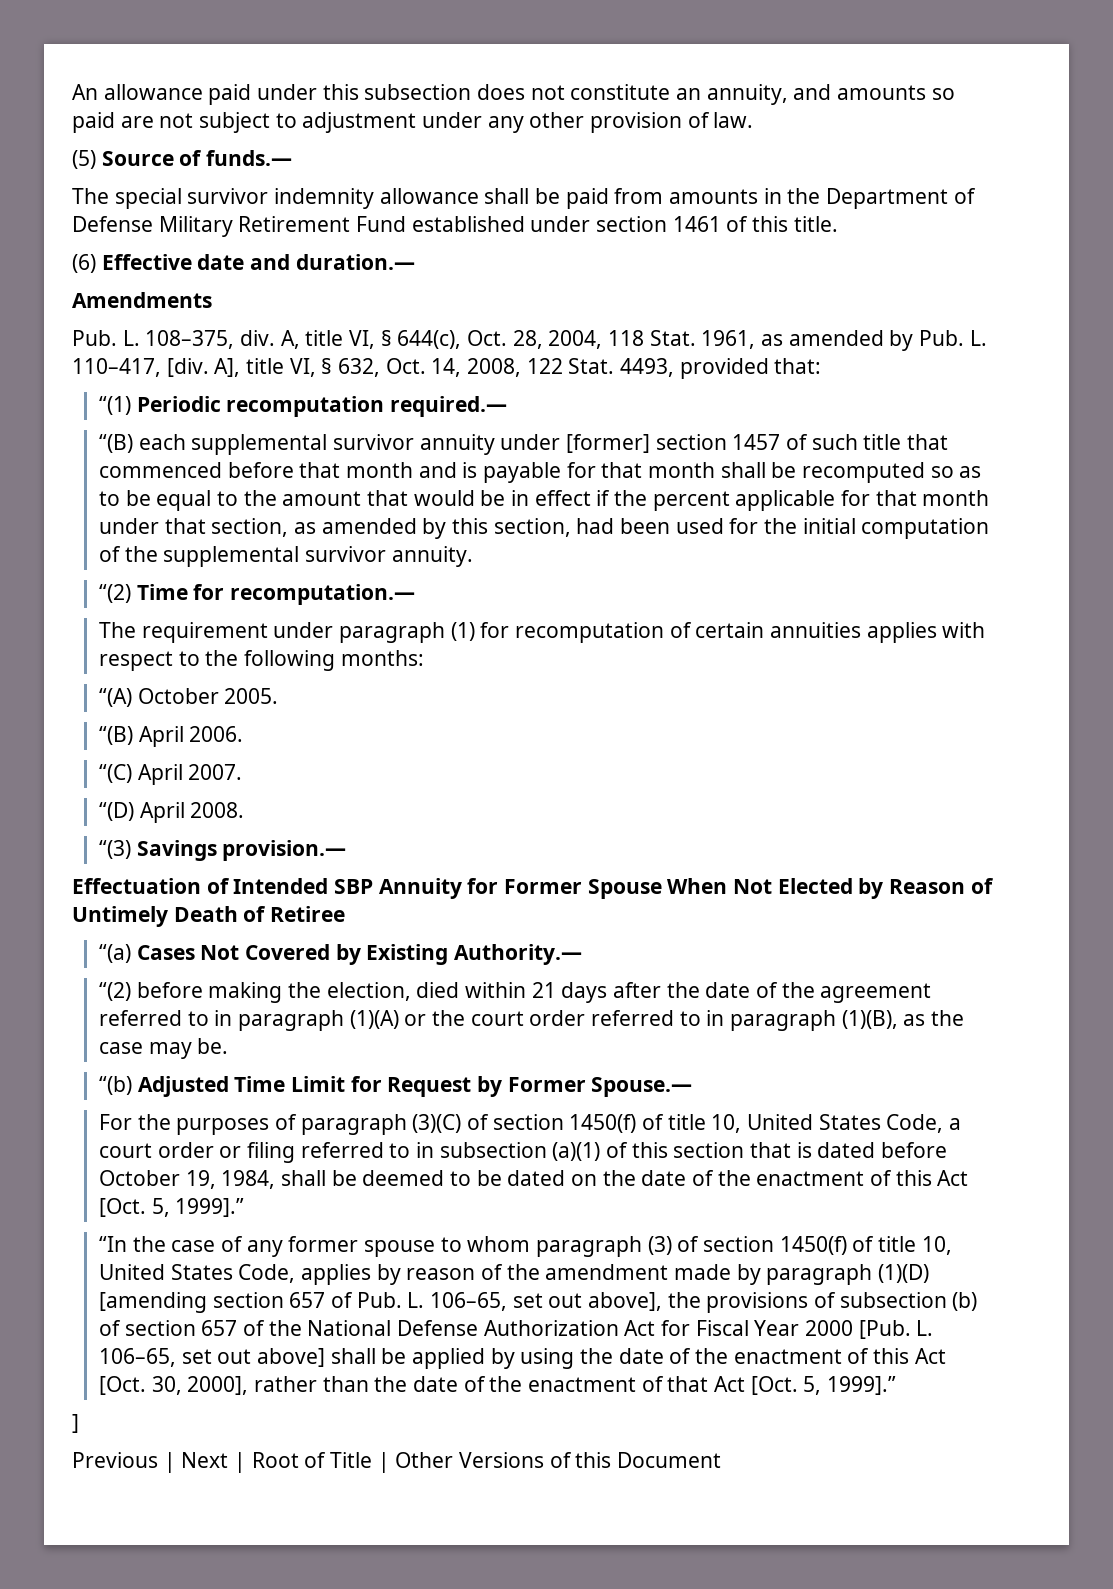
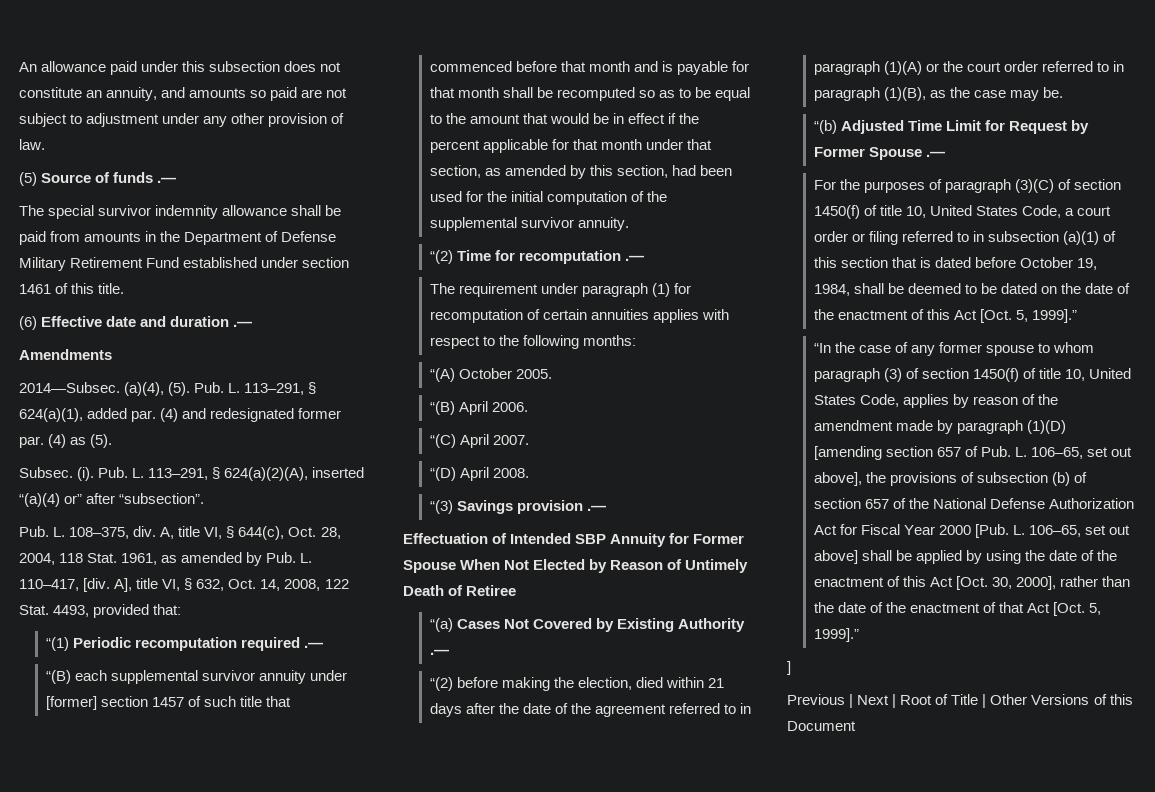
[206,150,293,166] funds.— -> [113,172,177,183] funds .—
[295,254,415,270] duration.— -> [170,316,253,327] duration .—
(212, 300) none -> [19,382,317,396] [19,408,342,422] [19,434,113,448] [19,467,365,481] [19,493,205,507] // 2014—Subsec. (a)(4), (5). Pub. L. 113–291, § 624(a)(1), added par. (4) and redesignated former par. (4) as (5). // Subsec. (i). Pub. L. 113–291, § 624(a)(2)(A), inserted “(a)(4) or” after “subsection”.
[389,396,507,417] required.— -> [241,637,324,651] required .—
[229,584,415,605] recomputation.— -> [519,250,645,264] recomputation .—
[222,840,347,861] provision.— -> [517,500,607,514] provision .—
[453,944,582,965] Authority.— -> [678,618,746,632] [429,649,449,655] Authority .—
[591,1077,693,1097] Spouse.— -> [868,147,946,160] Spouse .—

